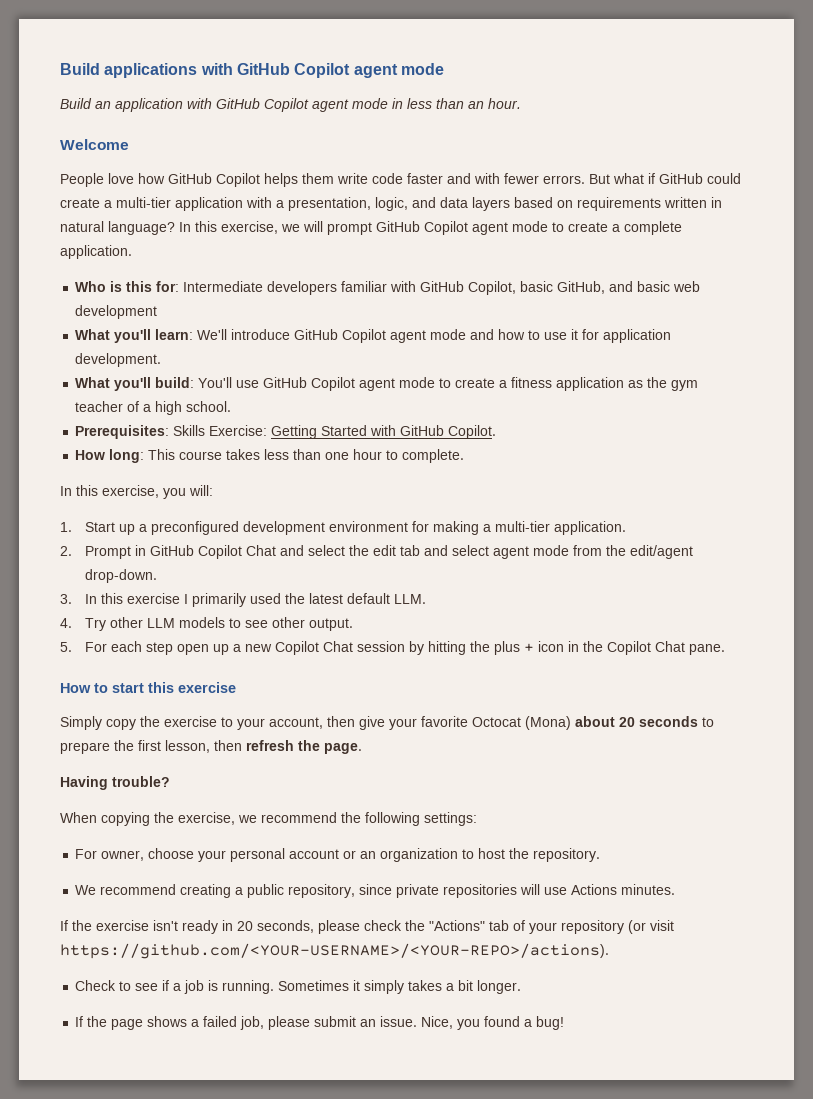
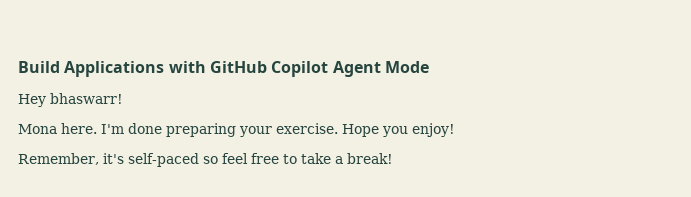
[60,63,444,78] [60,98,521,112] [60,139,129,150] [60,173,741,187] [60,197,722,211] [60,221,682,235] [60,245,132,259] [75,281,701,295] [75,305,158,319] [75,329,672,343] [75,353,162,367] [75,377,699,391] [75,401,232,415] [75,425,497,439] [75,449,465,463] [60,485,213,499] [60,521,626,535] [60,545,693,559] [84,569,157,583] [60,593,426,607] [60,617,353,631] [60,641,725,655] [60,682,236,693] [60,716,714,730] [60,740,362,754] [60,776,170,790] [60,812,477,826] [75,848,601,862] [75,884,676,898] [60,920,674,934] [60,943,609,959] [75,980,522,994] [75,1016,565,1030] Build applications with GitHub Copilot agent mode // Build an application with GitHub Copilot agent mode in less than an hour. // Welcome // People love how GitHub Copilot helps them write code faster and with fewer errors. But what if GitHub could create a multi-tier application with a presentation, logic, and data layers based on requirements written in natural language? In this exercise, we will prompt GitHub Copilot agent mode to create a complete application. // Who is this for: Intermediate developers familiar with GitHub Copilot, basic GitHub, and basic web development // What you'll learn: We'll introduce GitHub Copilot agent mode and how to use it for application development. // What you'll build: You'll use GitHub Copilot agent mode to create a fitness application as the gym teacher of a high school. // Prerequisites: Skills Exercise: Getting Started with GitHub Copilot. // How long: This course takes less than one hour to complete. // In this exercise, you will: // 1. Start up a preconfigured development environment for making a multi-tier application. // 2. Prompt in GitHub Copilot Chat and select the edit tab and select agent mode from the edit/agent drop-down. // 3. In this exercise I primarily used the latest default LLM. // 4. Try other LLM models to see other output. // 5. For each step open up a new Copilot Chat session by hitting the plus + icon in the Copilot Chat pane. // How to start this exercise // Simply copy the exercise to your account, then give your favorite Octocat (Mona) about 20 seconds to prepare the first lesson, then refresh the page. // Having trouble? // When copying the exercise, we recommend the following settings: // For owner, choose your personal account or an organization to host the repository. // We recommend creating a public repository, since private repositories will use Actions minutes. // If the exercise isn't ready in 20 seconds, please check the "Actions" tab of your repository (or visit https://github.com/<YOUR-USERNAME>/<YOUR-REPO>/actions). // Check to see if a job is running. Sometimes it simply takes a bit longer. // If the page shows a failed job, please submit an issue. Nice, you found a bug! -> [18,61,429,77] [18,93,123,107] [18,123,455,137] [18,153,393,167] Build Applications with GitHub Copilot Agent Mode // Hey bhaswarr! // Mona here. I'm done preparing your exercise. Hope you enjoy! // Remember, it's self-paced so feel free to take a break!

